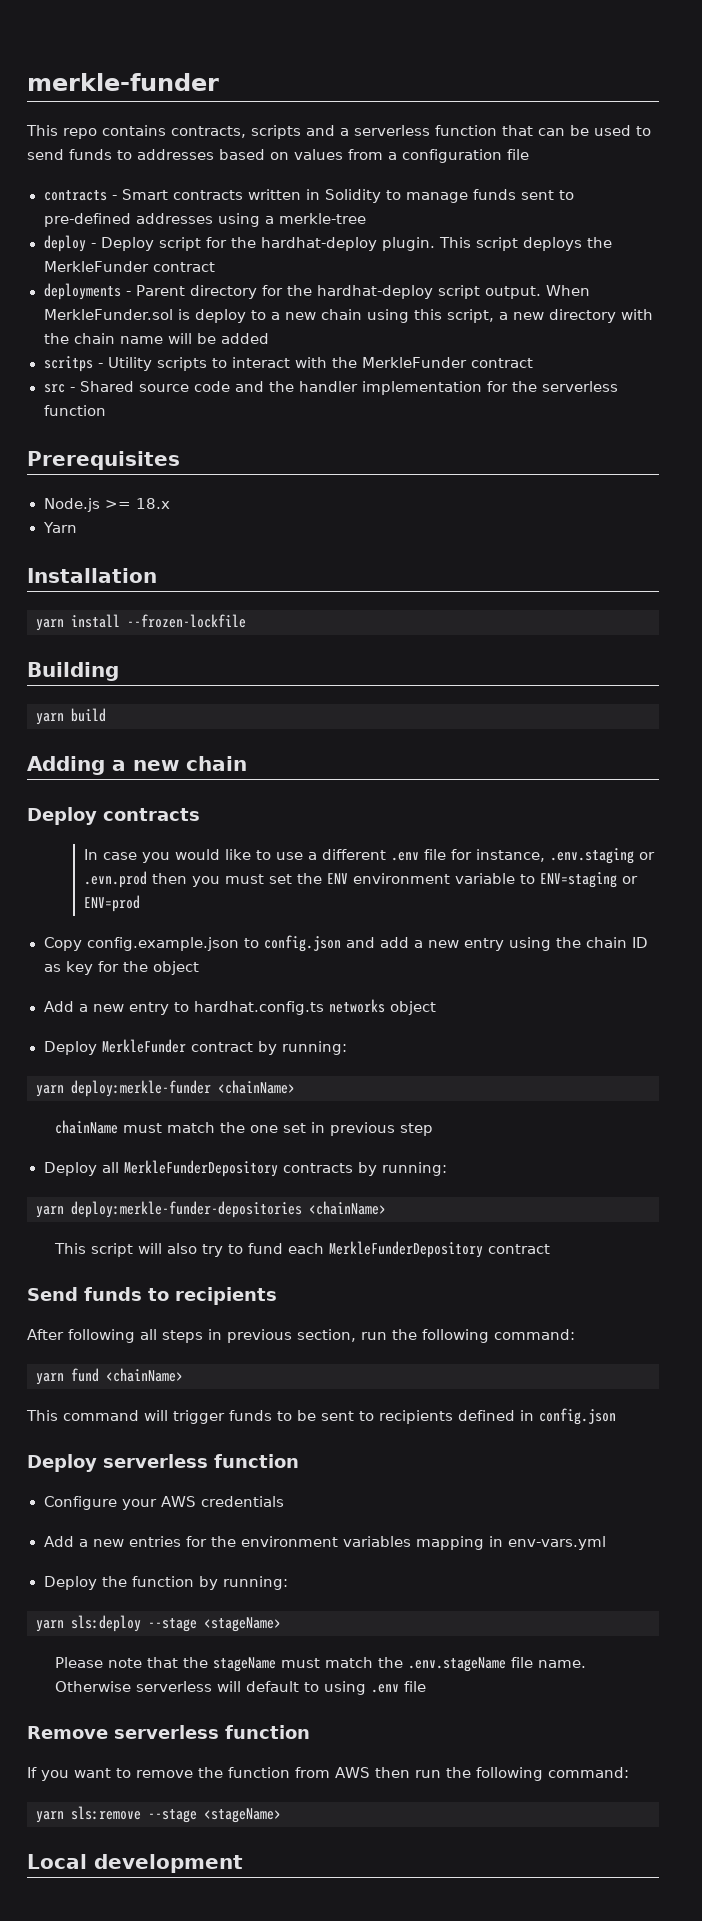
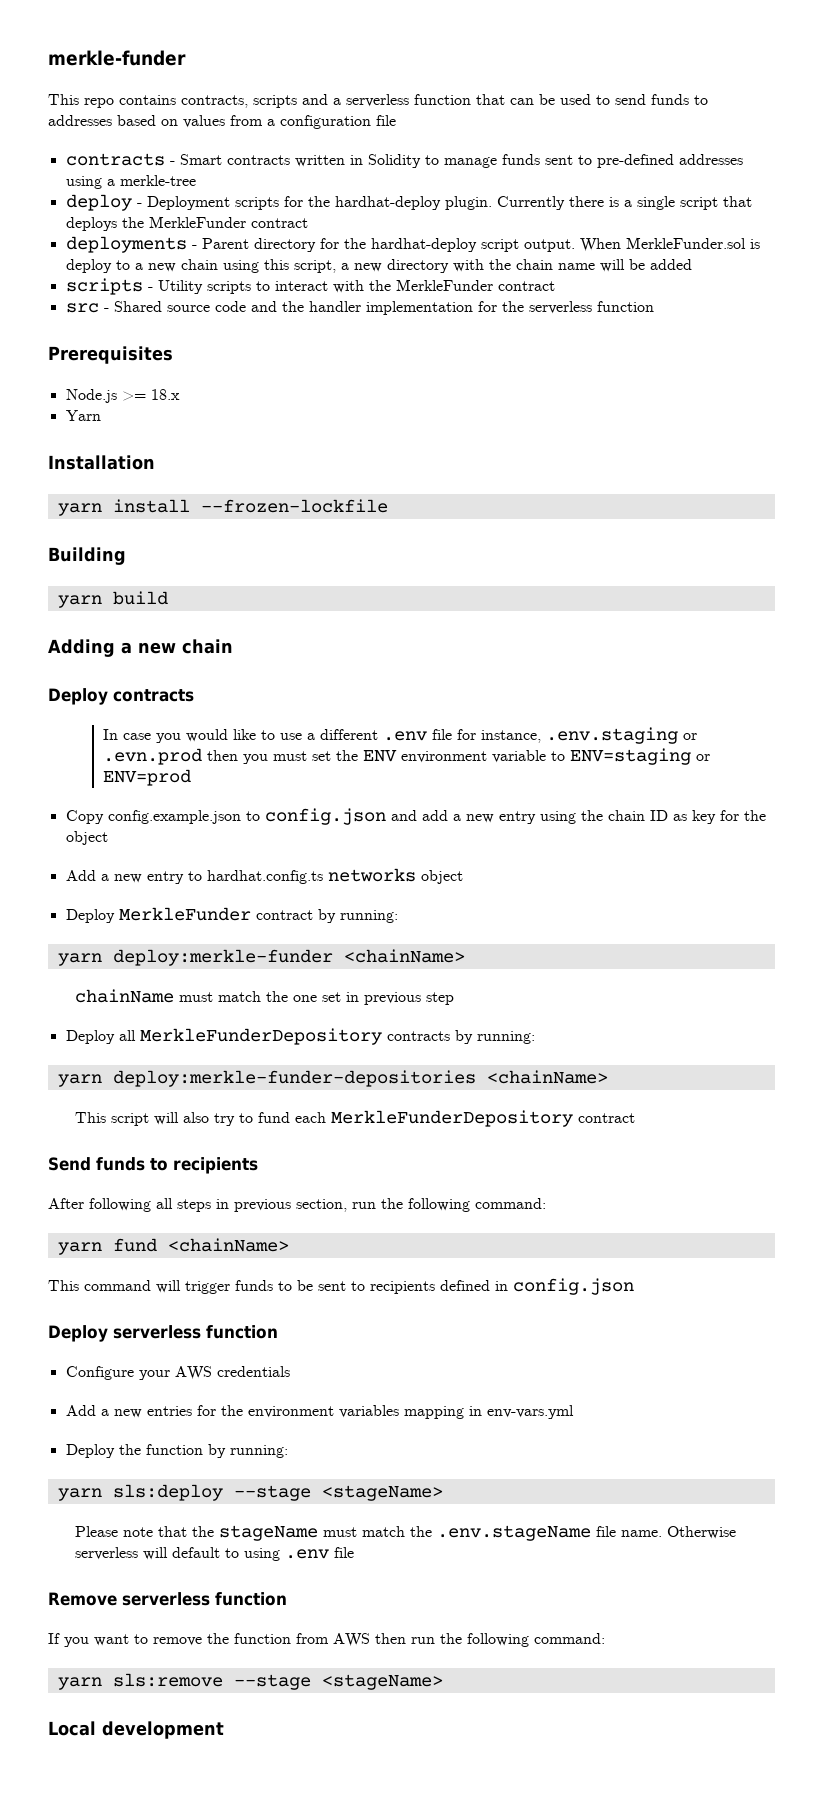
[100,237,201,251] Deploy script -> [146,196,279,210] Deployment scripts
[438,237,518,251] This script -> [496,196,752,210] Currently there is a single script that
[43,356,93,372] scritps -> [65,278,143,295] scripts

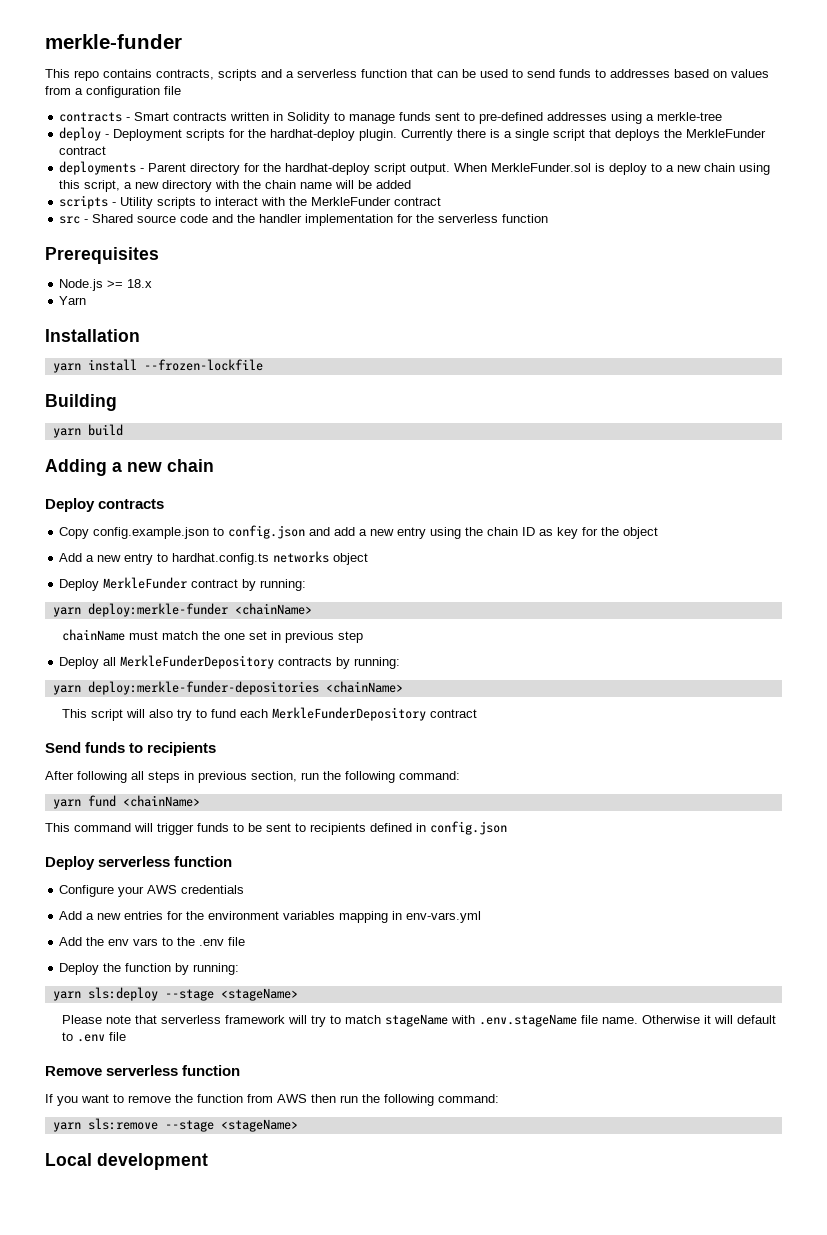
[102,727,697,744] [102,748,710,765] [102,769,191,786] // In case you would like to use a different .env file for instance, .env.staging or .evn.prod then you must set the ENV environment variable to ENV=staging or ENV=prod -> (165, 504) none
(574, 1412) none -> [59,937,246,946] // Add the env vars to the .env file
[192,1525,433,1541] the stageName must match the -> [161,1014,476,1027] serverless framework will try to match stageName with
[75,1547,139,1560] serverless -> [704,1015,712,1024] it
[244,1548,281,1561] using -> (74, 1036) none

